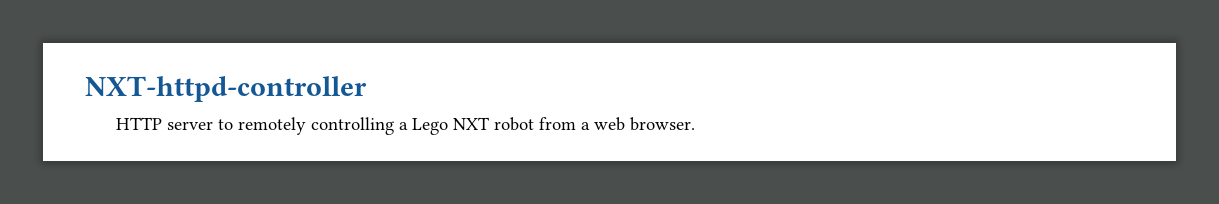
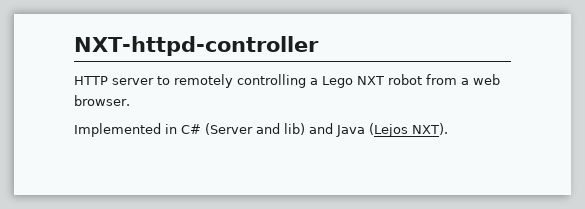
(696, 124) none -> [74,123,448,137] // Implemented in C# (Server and lib) and Java (Lejos NXT).

